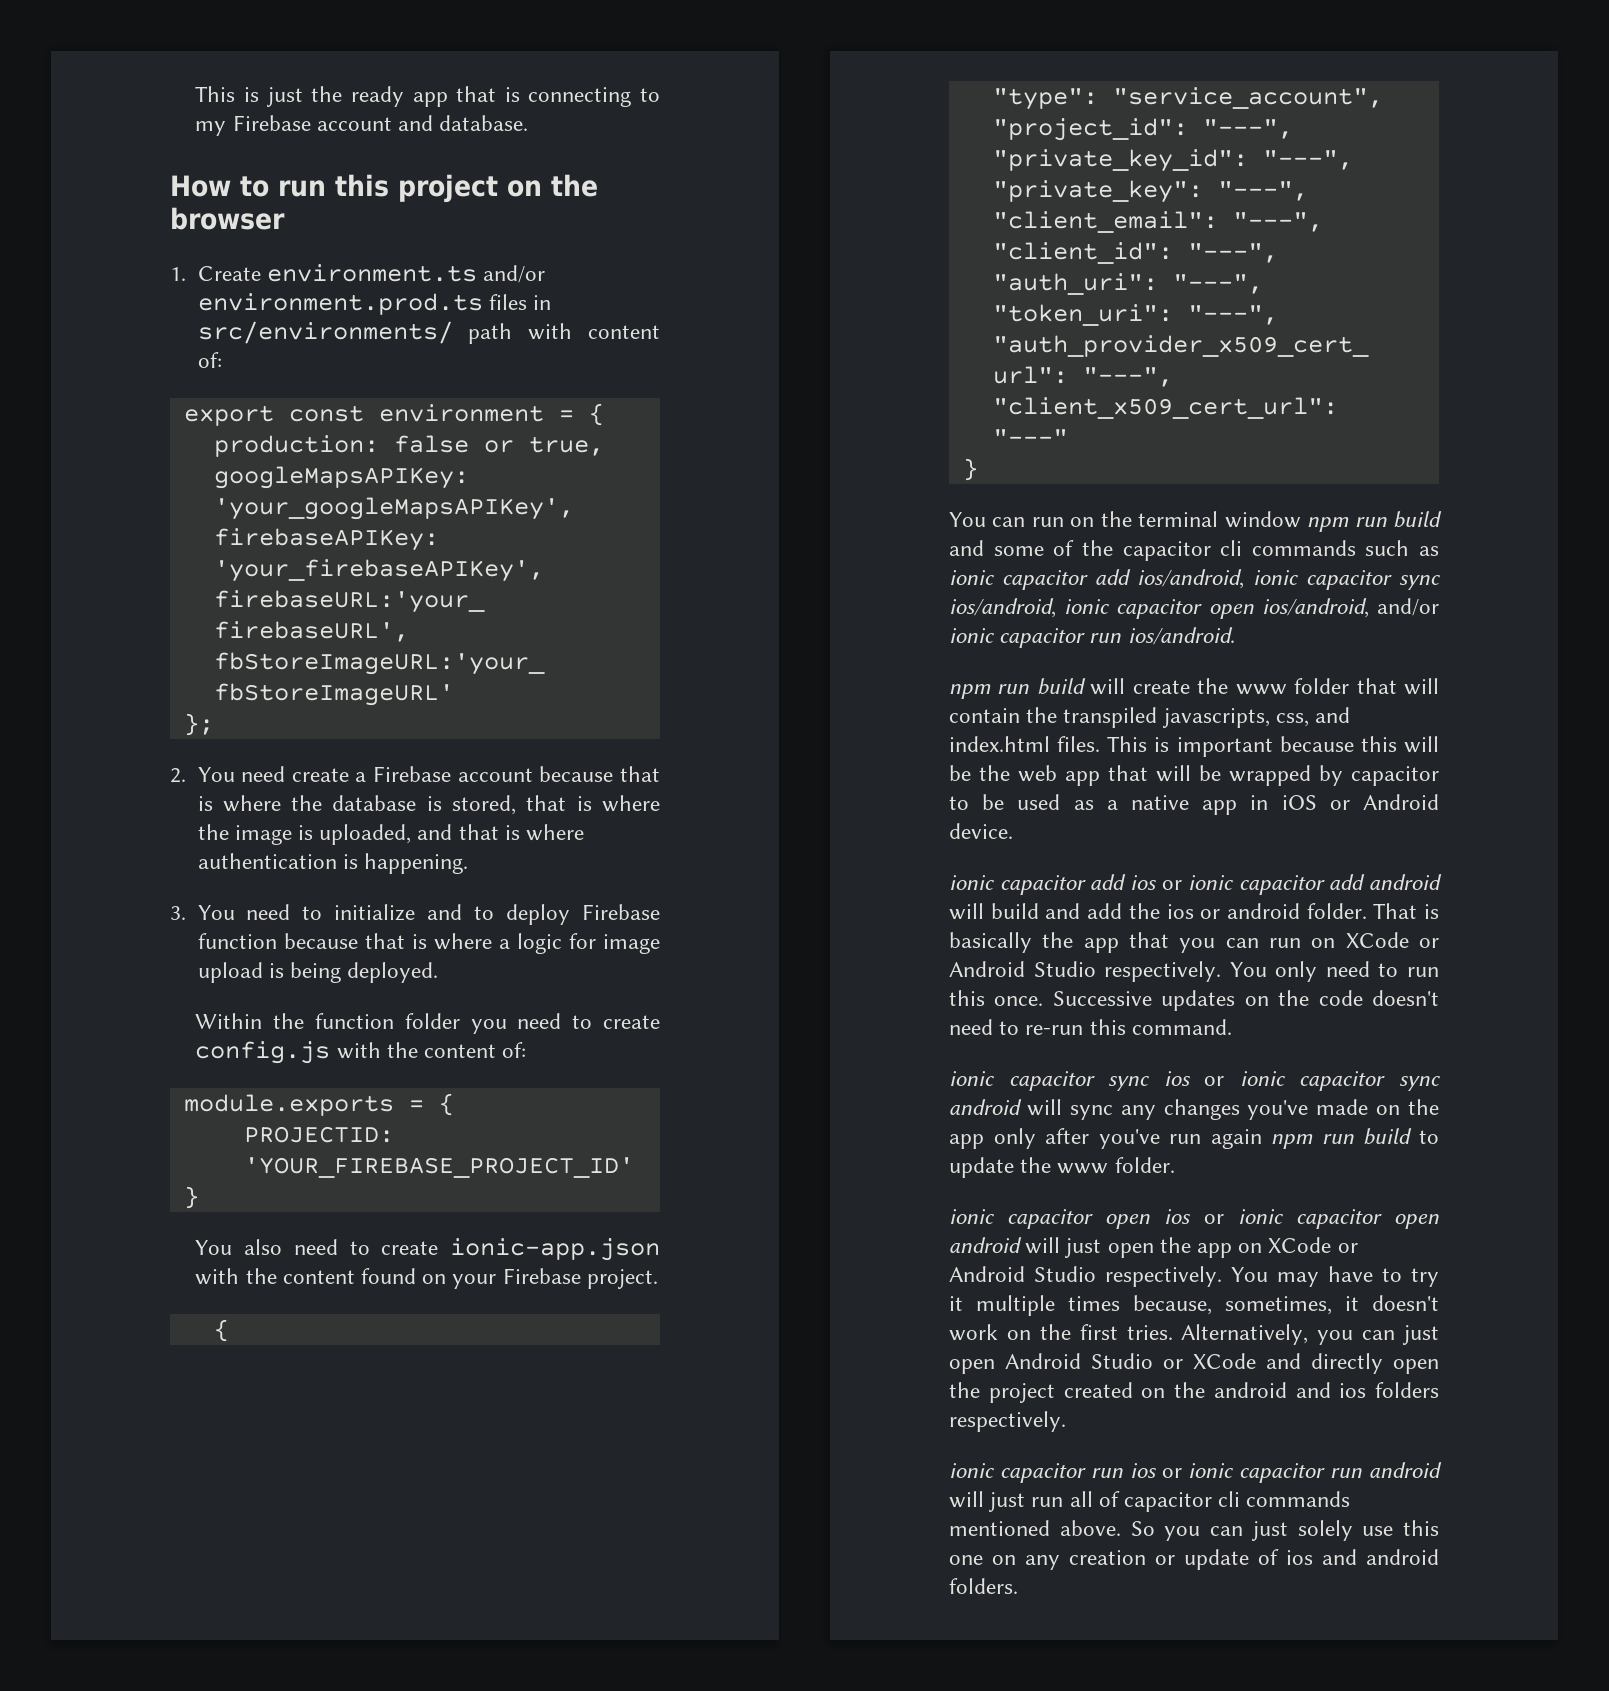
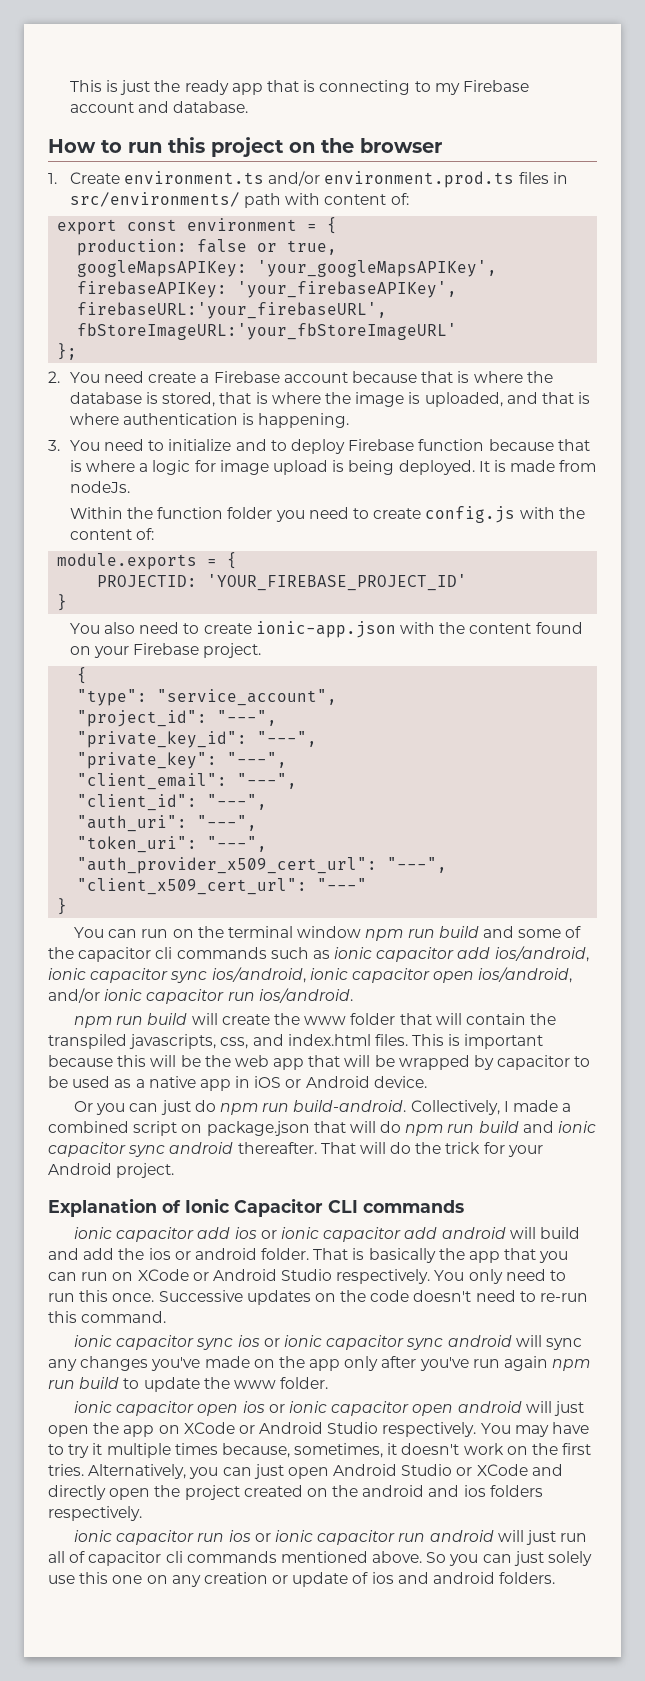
(439, 972) none -> [478,460,597,472] [69,481,130,493] It is made from nodeJs.
(1013, 831) none -> [74,1100,572,1115] [48,1121,597,1136] [48,1142,543,1157] [48,1163,175,1178] [48,1198,464,1217] // Or you can just do npm run build-android. Collectively, I made a combined script on package.json that will do npm run build and ionic capacitor sync android thereafter. That will do the trick for your Android project. // Explanation of Ionic Capacitor CLI commands

